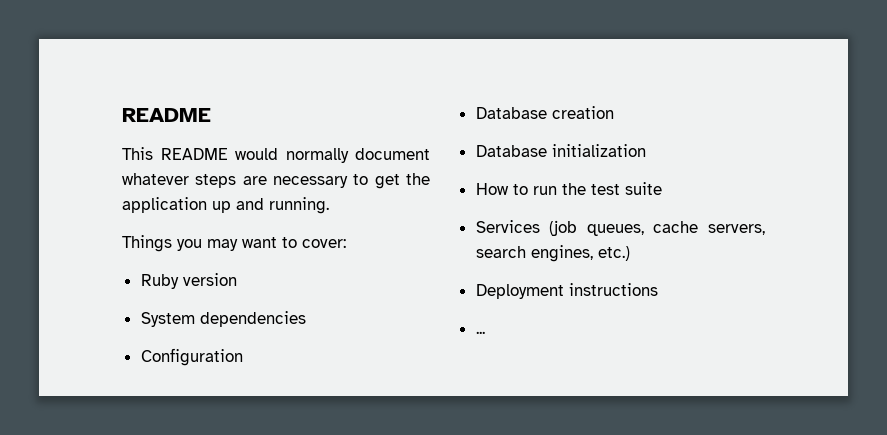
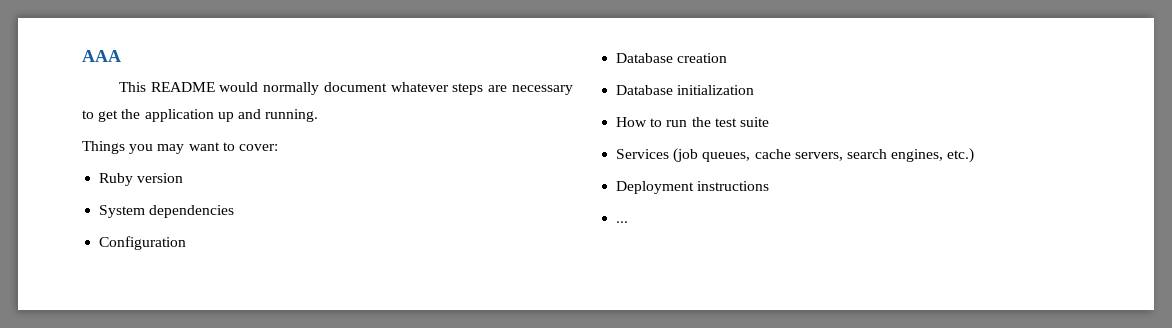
[122,108,211,122] README -> [82,50,121,62] AAA

